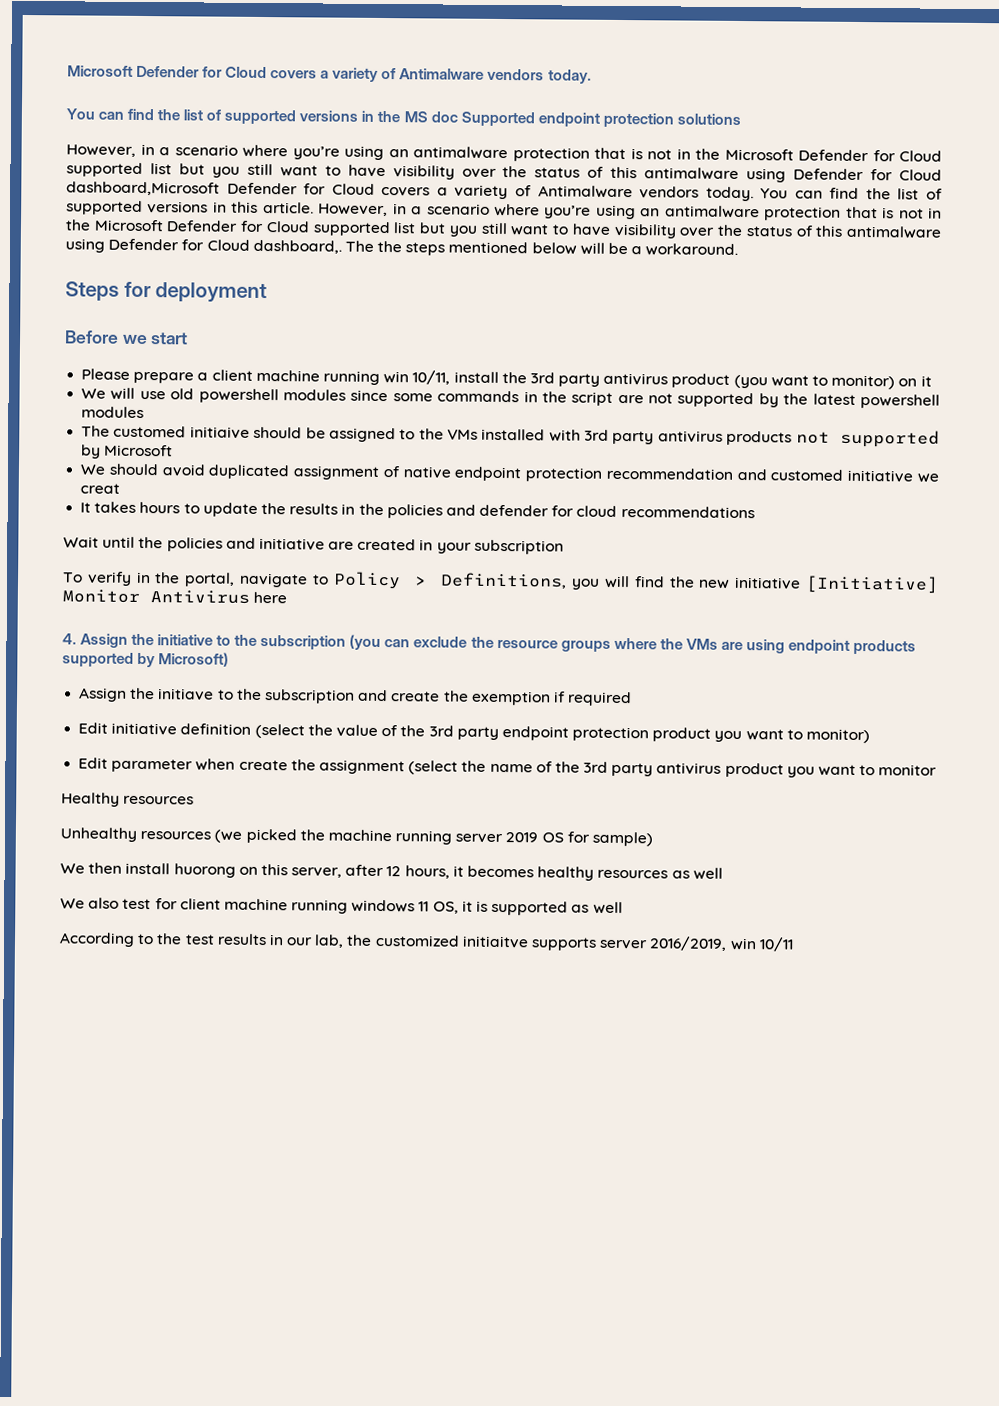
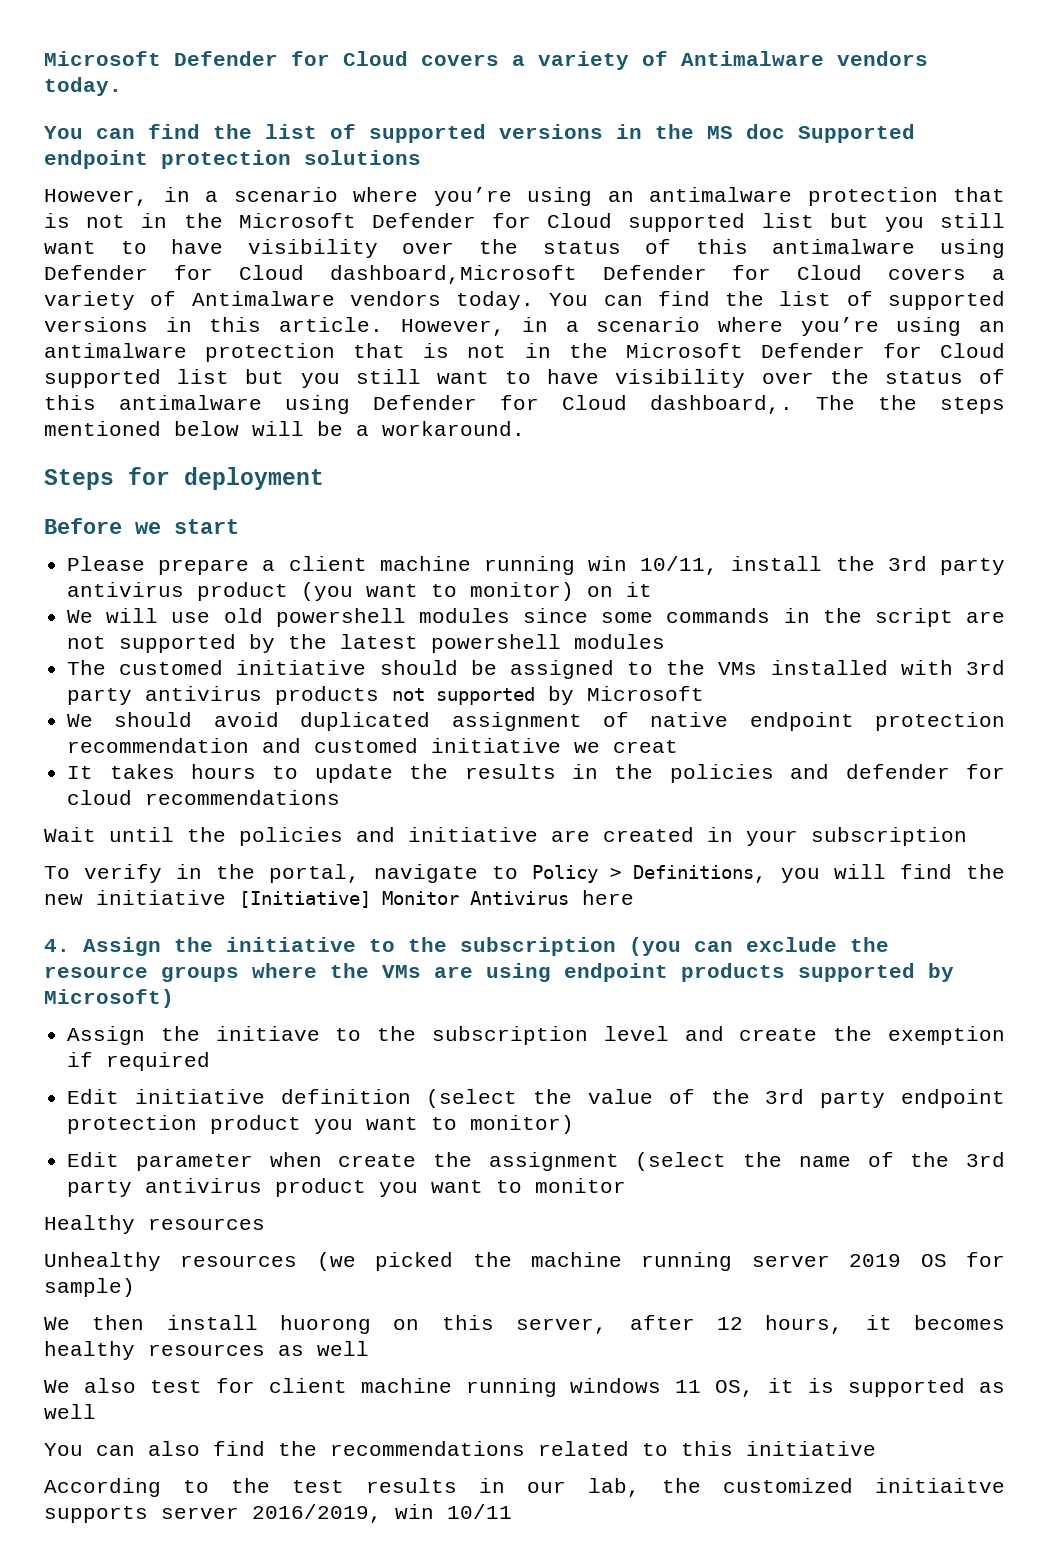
[189,426,250,439] initiaive -> [236,660,367,675] initiative
(355, 696) none -> [603,1026,669,1041] level
(623, 908) none -> [44,1441,876,1456] // You can also find the recommendations related to this initiative

